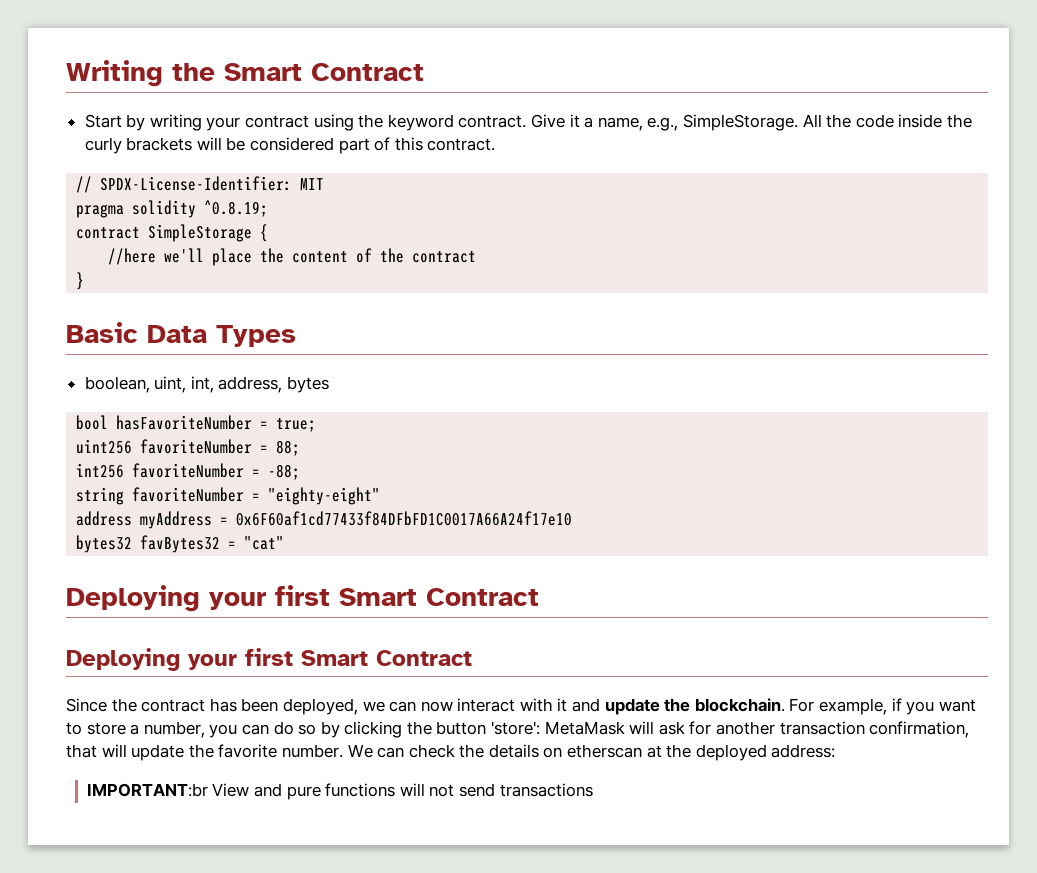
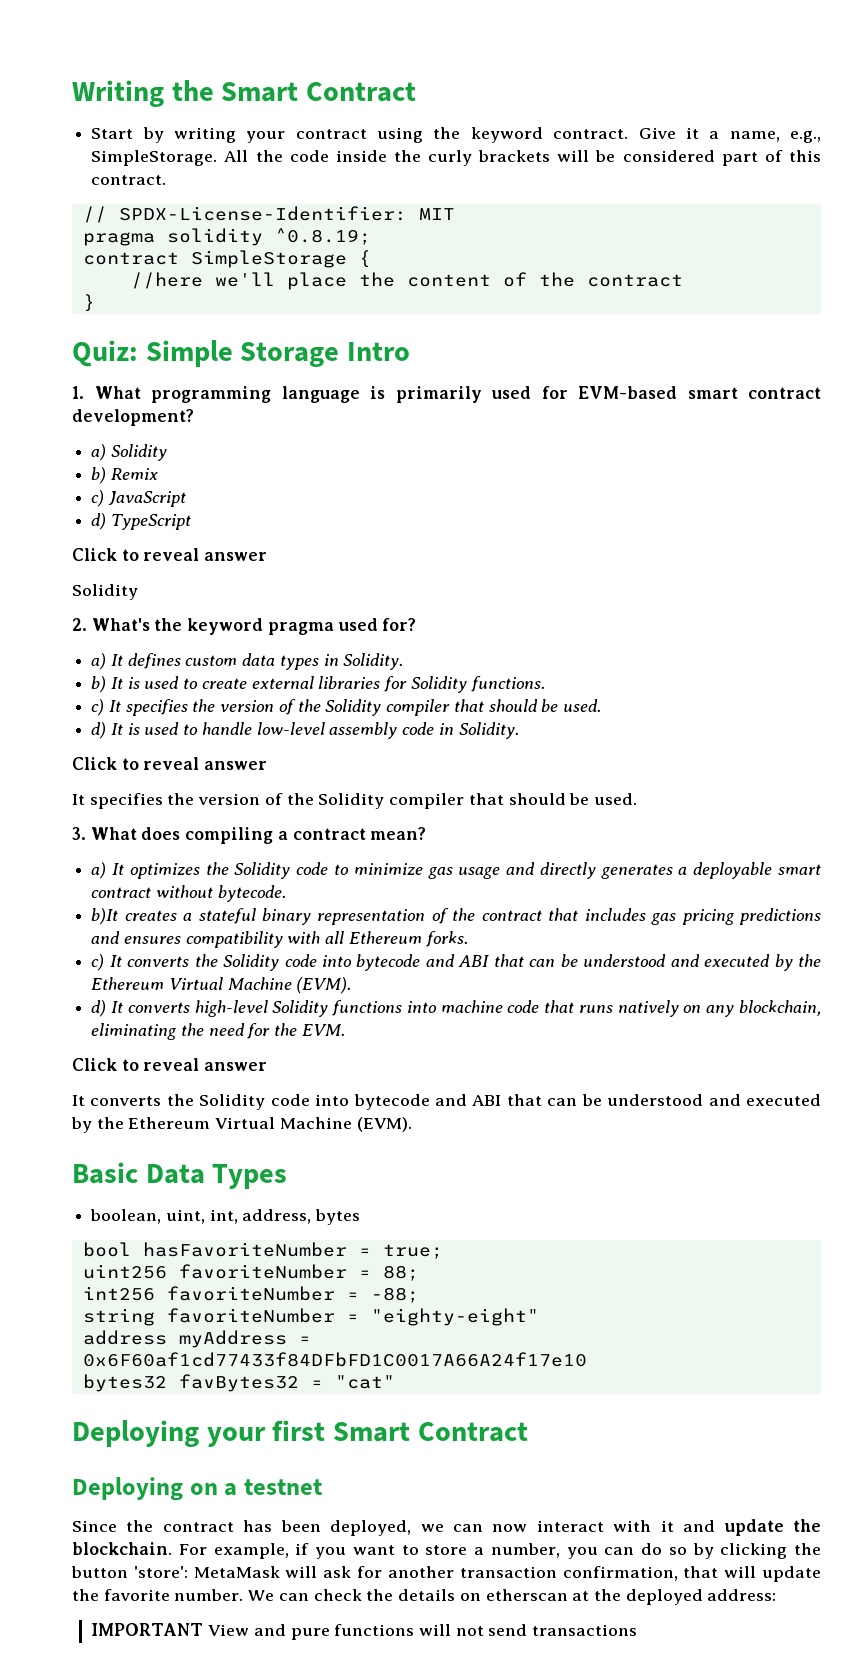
(85, 281) none -> [72,340,411,367] [72,386,821,403] [72,409,194,426] [91,444,167,461] [91,467,158,484] [91,490,186,507] [91,513,191,530] [72,548,268,561] [72,584,138,600] [72,618,417,635] [91,653,404,670] [91,676,545,693] [91,699,601,716] [91,722,519,739] [72,757,268,770] [72,793,637,809] [72,827,427,844] [91,862,821,879] [91,885,286,902] [91,908,822,925] [91,931,468,948] [91,954,821,971] [91,977,352,994] [91,1000,821,1017] [91,1023,345,1040] [72,1058,268,1071] [72,1094,822,1110] [71,1117,412,1133] // Quiz: Simple Storage Intro // 1. What programming language is primarily used for EVM-based smart contract development? // a) Solidity // b) Remix // c) JavaScript // d) TypeScript // Click to reveal answer // Solidity // 2. What's the keyword pragma used for? // a) It defines custom data types in Solidity. // b) It is used to create external libraries for Solidity functions. // c) It specifies the version of the Solidity compiler that should be used. // d) It is used to handle low-level assembly code in Solidity. // Click to reveal answer // It specifies the version of the Solidity compiler that should be used. // 3. What does compiling a contract mean? // a) It optimizes the Solidity code to minimize gas usage and directly generates a deployable smart contract without bytecode. // b)It creates a stateful binary representation of the contract that includes gas pricing predictions and ensures compatibility with all Ethereum forks. // c) It converts the Solidity code into bytecode and ABI that can be understood and executed by the Ethereum Virtual Machine (EVM). // d) It converts high-level Solidity functions into machine code that runs natively on any blockchain, eliminating the need for the EVM. // Click to reveal answer // It converts the Solidity code into bytecode and ABI that can be understood and executed by the Ethereum Virtual Machine (EVM).
[188,648,472,670] your first Smart Contract -> [189,1479,322,1496] on a testnet
[86,783,208,797] IMPORTANT:br -> [91,1623,204,1636] IMPORTANT

